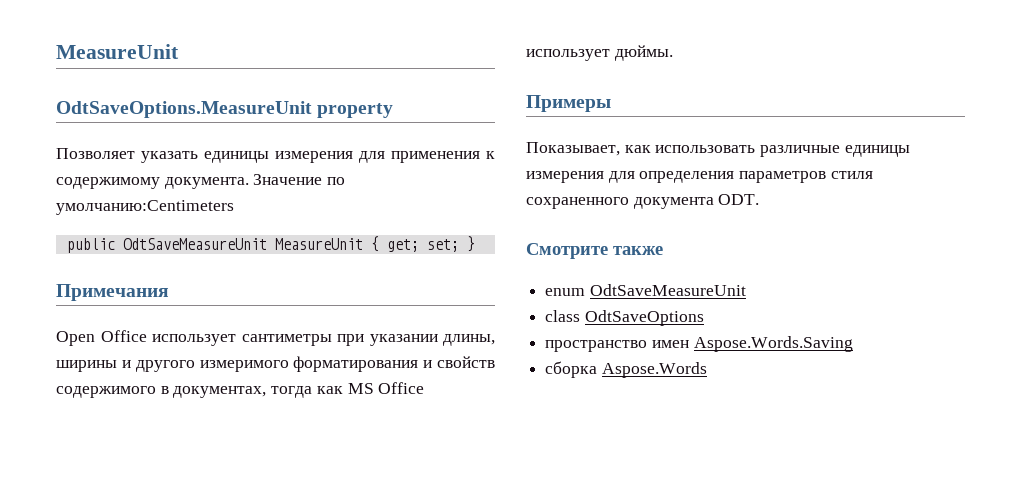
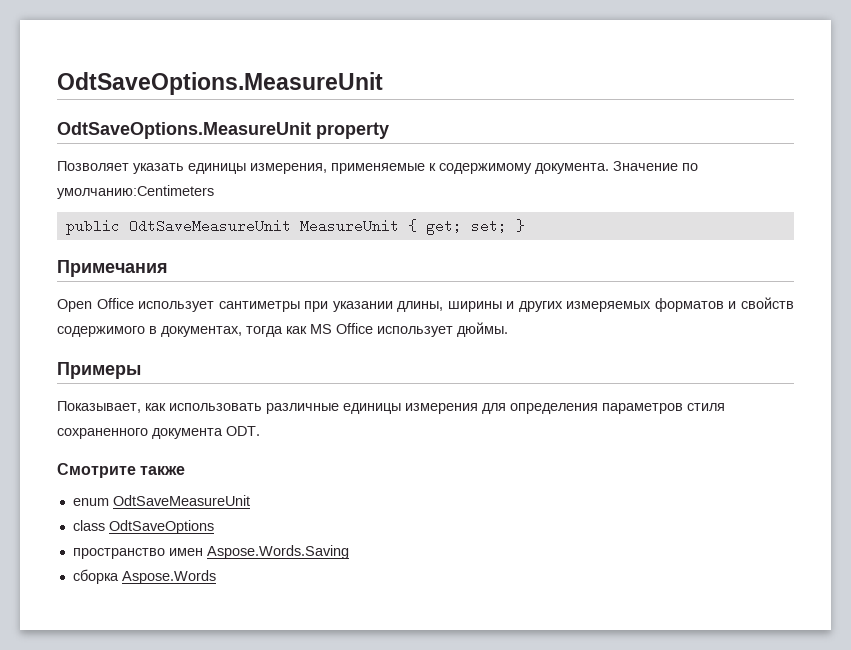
[56,44,179,59] MeasureUnit -> [57,72,383,95] OdtSaveOptions.MeasureUnit
[275,151,480,163] измерения для применения -> [250,163,425,174] измерения, применяемые
[135,356,419,372] другого измеримого форматирования -> [518,298,724,312] других измеряемых форматов

